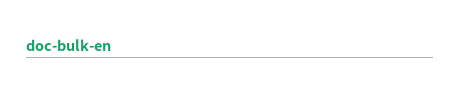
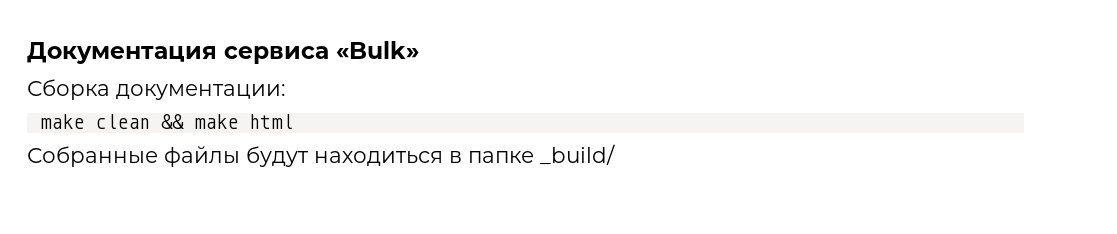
[26,39,111,51] doc-bulk-en -> [27,41,419,64] [27,79,286,100] [39,114,293,129] [27,144,615,167] Документация сервиса «Bulk» // Сборка документации: // make clean && make html // Собранные файлы будут находиться в папке _build/

